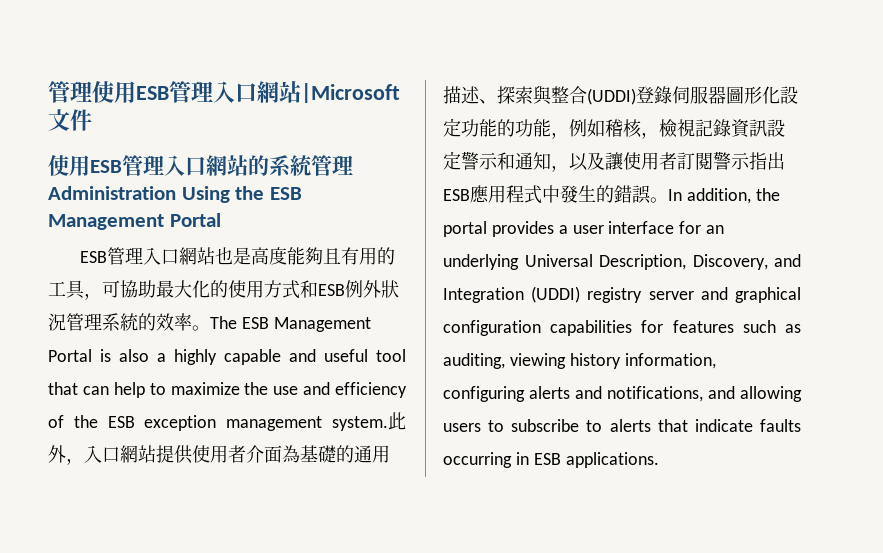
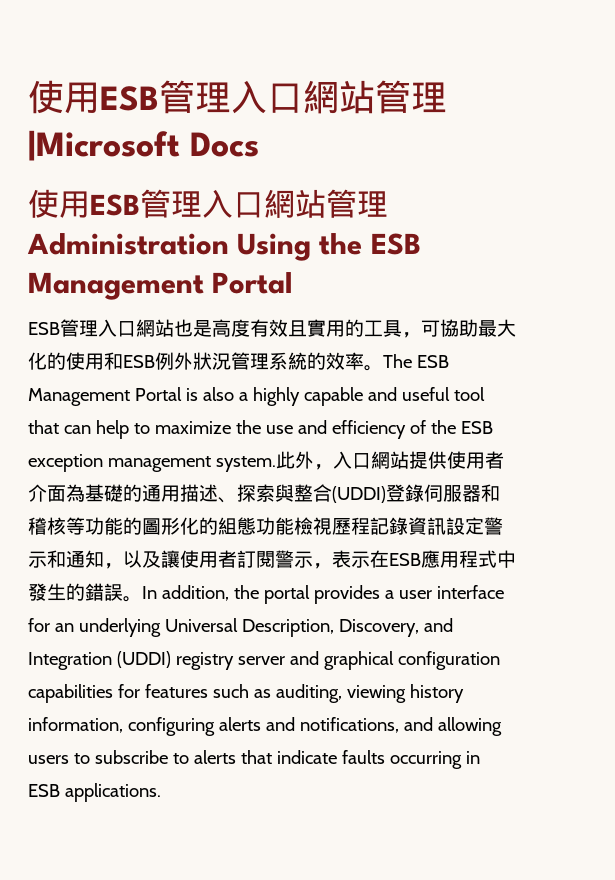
[48,81,400,103] [48,109,92,131] [48,155,312,177] 管理使用ESB管理入口網站|Microsoft文件 // 使用ESB管理入口網站的系統 -> [28,80,447,114] [28,130,259,161] [28,189,326,218] 使用ESB管理入口網站管理|Microsoft Docs // 使用ESB管理入口網站
[287,247,360,265] 能夠且有 -> [250,319,326,337] 有效且實
[264,280,300,299] 方式 -> (104, 361) none
[726,86,798,104] [443,118,695,139] 圖形化設定功能的功能，例如稽核，檢視 -> [481,484,500,502] [28,517,370,535] 和稽核等功能的圖形化的組態功能檢視歷程
[749,152,785,170] 指出 -> [313,550,389,569] ，表示在

